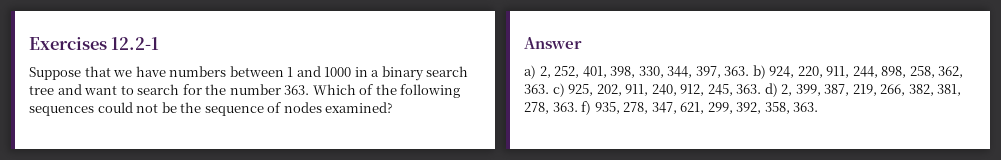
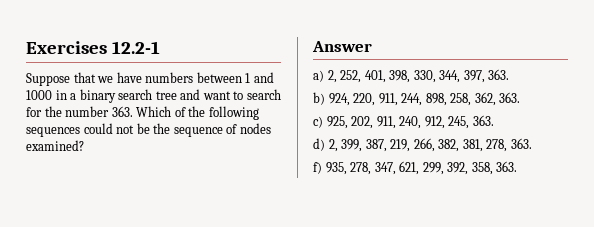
(750, 71) none -> (510, 74) //
(549, 89) none -> (521, 97) //
(762, 89) none -> (494, 120) //
(578, 107) none -> (532, 143) //

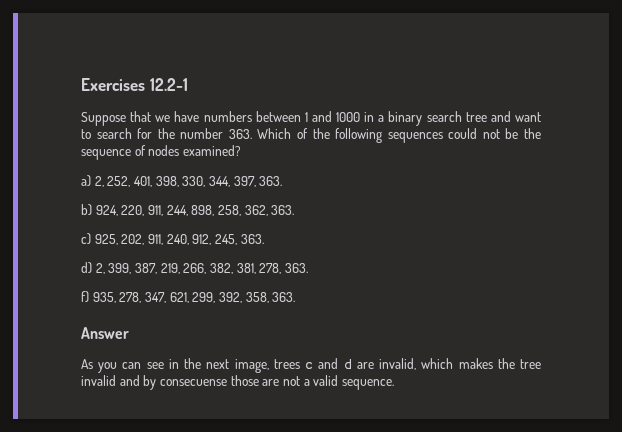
[312,41,372,52] // Answer -> (241, 150) none
(518, 166) none -> [81,327,129,339] [81,358,541,373] [81,375,394,390] // Answer // As you can see in the next image, trees c and d are invalid, which makes the tree invalid and by consecuense those are not a valid sequence.

